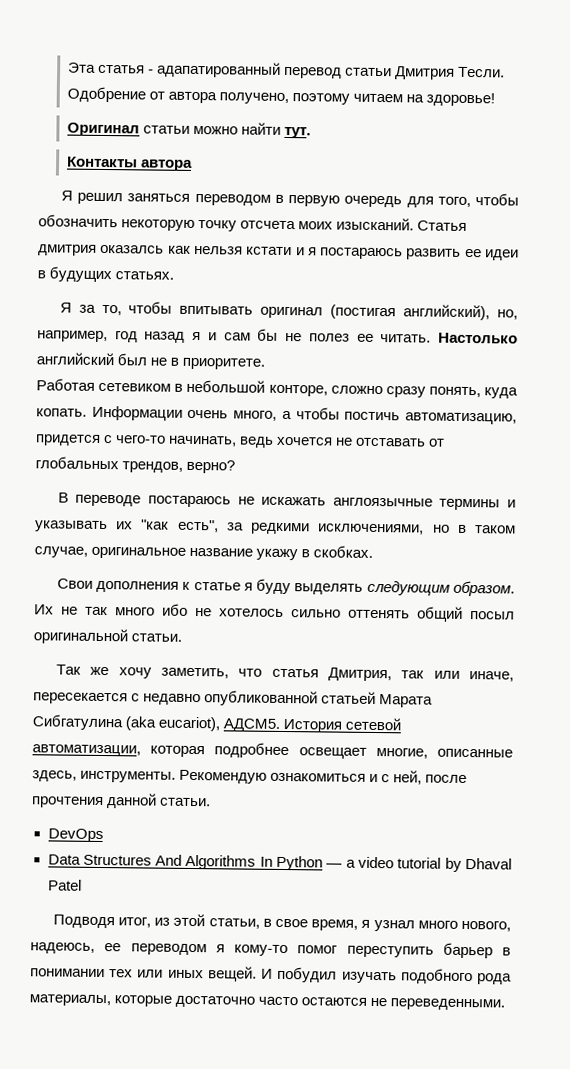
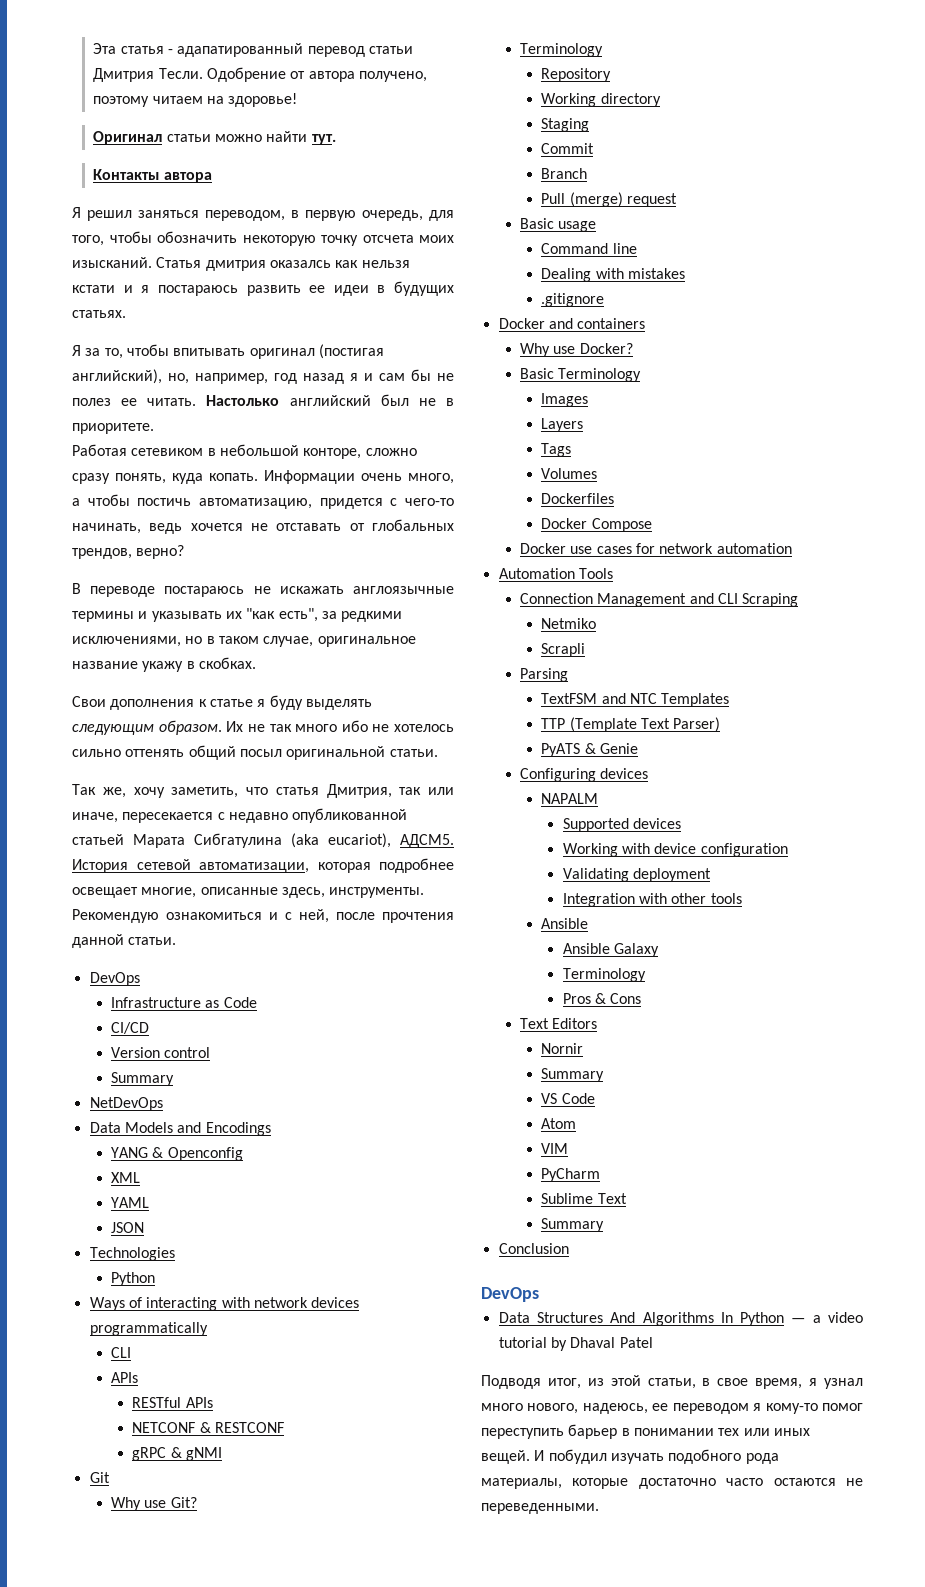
[194,193,271,206] переводом -> [205,210,285,221] переводом,
[344,195,403,208] очередь -> [362,210,423,221] очередь,
[90,666,110,676] же -> [102,787,126,798] же,
(104, 835) none -> [110,997,257,1008] [110,1022,149,1034] [110,1047,211,1058] [110,1072,174,1086] [89,1097,163,1111] [89,1122,271,1136] [110,1147,243,1161] [110,1172,140,1183] [110,1197,149,1208] [110,1222,144,1233] [89,1247,175,1261] [110,1272,155,1286] [89,1297,360,1311] [89,1322,208,1336] [110,1347,131,1358] [110,1372,138,1383] [132,1397,213,1408] [132,1422,284,1433] [132,1447,222,1461] [89,1472,110,1483] [110,1497,197,1511] [519,43,603,57] [541,68,612,82] [541,93,661,107] [541,118,590,132] [541,143,595,154] [541,168,588,179] [541,192,677,207] [519,218,597,232] [541,243,637,254] [541,268,685,282] [541,293,605,307] [498,318,646,329] [519,343,633,357] [519,368,642,382] [541,393,589,407] [541,418,584,432] [541,443,572,457] [541,468,598,479] [541,493,615,504] [541,518,652,532] [519,543,792,554] [498,568,613,579] [519,593,799,607] [541,618,597,629] [541,643,586,657] [519,668,568,682] [541,693,730,707] [541,717,721,732] [541,743,638,757] [519,768,649,782] [541,793,599,804] [562,818,681,832] [562,843,788,857] [562,868,711,882] [562,893,742,907] [541,918,589,929] [562,943,659,957] [562,968,646,982] [562,993,642,1004] [519,1018,598,1029] [541,1043,584,1054] [541,1068,605,1082] [541,1093,595,1104] [541,1118,577,1129] [541,1143,569,1154] [541,1168,601,1182] [541,1193,627,1204] [541,1218,605,1232] [498,1243,569,1254] [481,1287,539,1302] // Infrastructure as Code // CI/CD // Version control // Summary // NetDevOps // Data Models and Encodings // YANG & Openconfig // XML // YAML // JSON // Technologies // Python // Ways of interacting with network devices programmatically // CLI // APIs // RESTful APIs // NETCONF & RESTCONF // gRPC & gNMI // Git // Why use Git? // Terminology // Repository // Working directory // Staging // Commit // Branch // Pull (merge) request // Basic usage // Command line // Dealing with mistakes // .gitignore // Docker and containers // Why use Docker? // Basic Terminology // Images // Layers // Tags // Volumes // Dockerfiles // Docker Compose // Docker use cases for network automation // Automation Tools // Connection Management and CLI Scraping // Netmiko // Scrapli // Parsing // TextFSM and NTC Templates // TTP (Template Text Parser) // PyATS & Genie // Configuring devices // NAPALM // Supported devices // Working with device configuration // Validating deployment // Integration with other tools // Ansible // Ansible Galaxy // Terminology // Pros & Cons // Text Editors // Nornir // Summary // VS Code // Atom // VIM // PyCharm // Sublime Text // Summary // Conclusion // DevOps

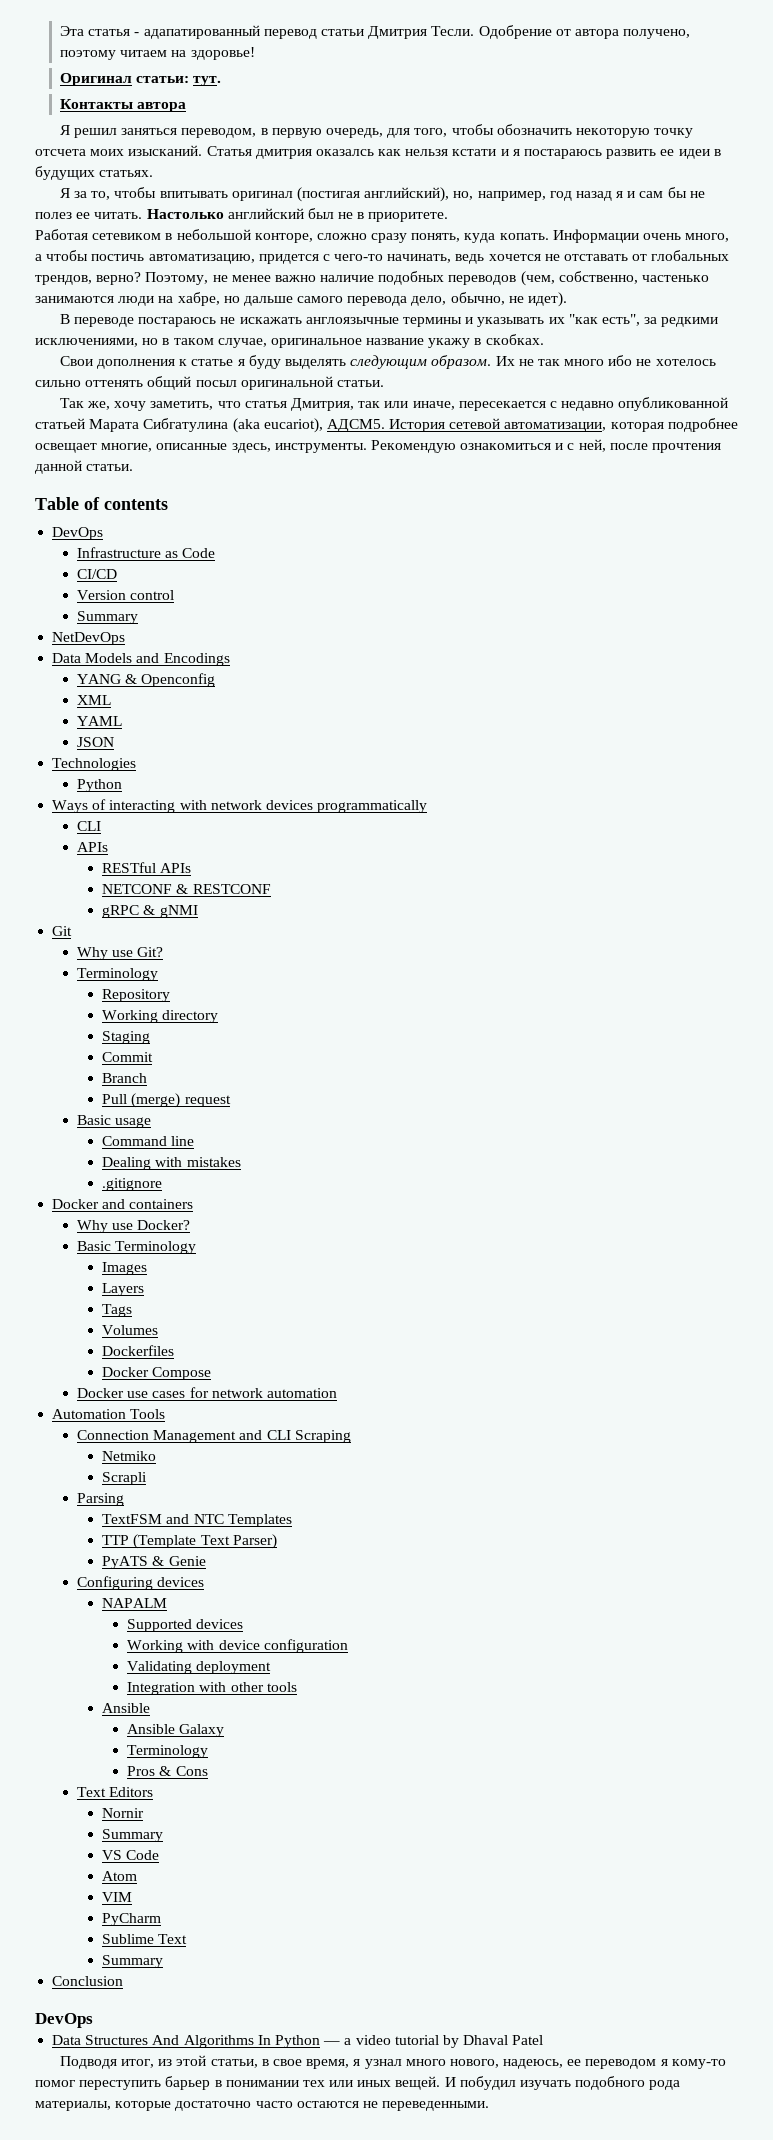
[166,131,308,142] статьи можно найти -> [136,76,190,83] статьи:
(185, 552) none -> [145,271,710,286] [35,292,568,307] Поэтому, не менее важно наличие подобных переводов (чем, собственно, частенько занимаются люди на хабре, но дальше самого перевода дело, обычно, не идет).
(177, 941) none -> [35,497,168,510] // Table of contents

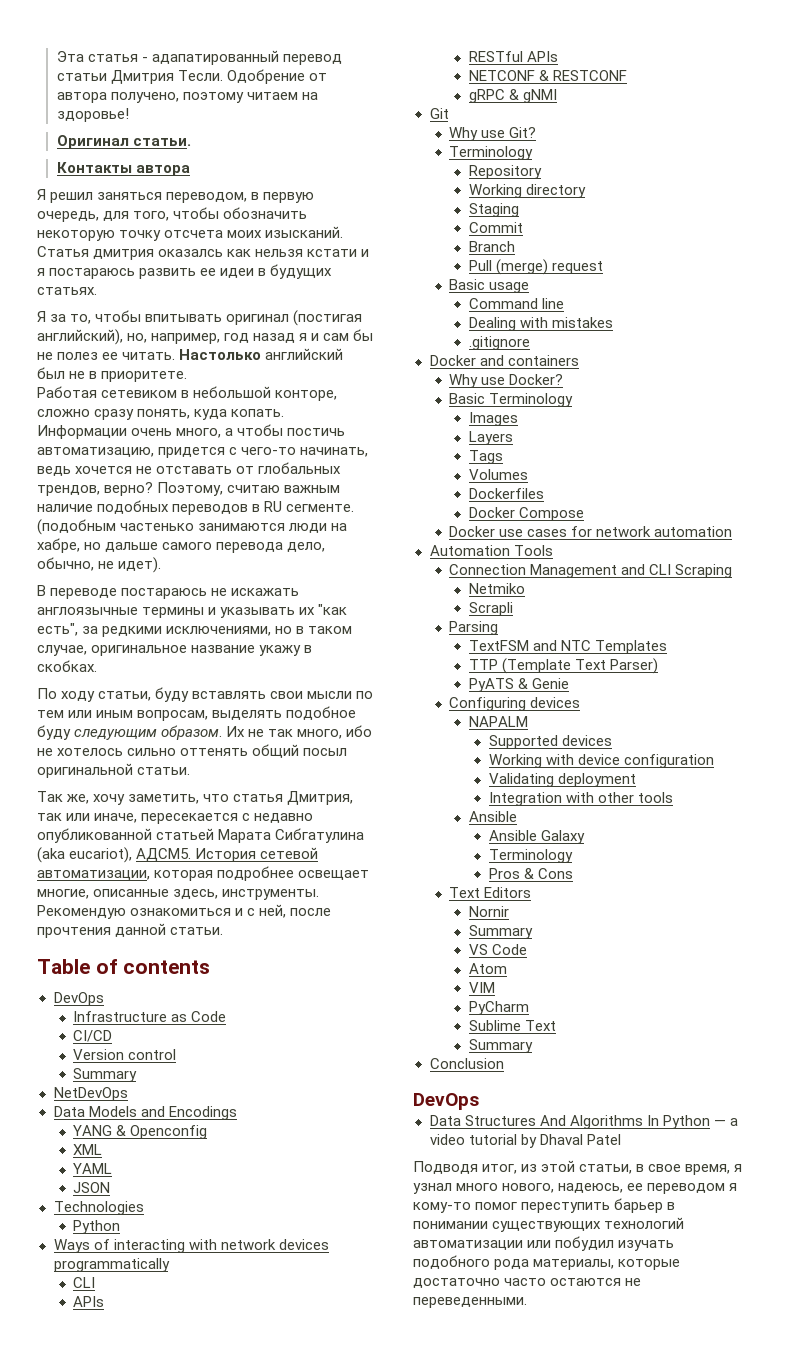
[136,76,222,86] статьи: тут. -> [132,138,191,146] статьи.
[212,271,638,286] не менее важно наличие подобных переводов (чем, собственно, -> [227,485,341,493] [37,500,355,515] [37,519,116,535] считаю важным наличие подобных переводов в RU сегменте. (подобным
[59,355,346,369] Свои дополнения к статье я буду выделять -> [37,687,374,702] [37,706,357,721] [37,725,71,740] По ходу статьи, буду вставлять свои мысли по тем или иным вопросам, выделять подобное буду
[564,359,605,366] много -> [297,729,343,739] много,
[302,2076,456,2090] тех или иных вещей. И -> [492,1217,685,1232] [413,1240,552,1250] существующих технологий автоматизации или

